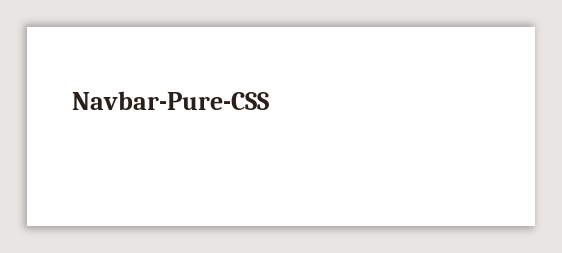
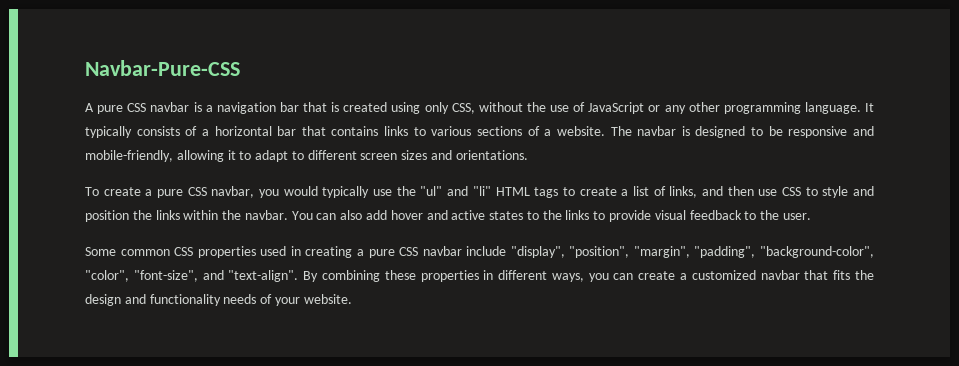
(269, 100) none -> [85,102,874,114] [85,126,874,138] [85,150,528,162] [85,186,875,198] [85,210,811,222] [85,246,874,258] [85,270,874,282] [85,294,352,306] // A pure CSS navbar is a navigation bar that is created using only CSS, without the use of JavaScript or any other programming language. It typically consists of a horizontal bar that contains links to various sections of a website. The navbar is designed to be responsive and mobile-friendly, allowing it to adapt to different screen sizes and orientations. // To create a pure CSS navbar, you would typically use the "ul" and "li" HTML tags to create a list of links, and then use CSS to style and position the links within the navbar. You can also add hover and active states to the links to provide visual feedback to the user. // Some common CSS properties used in creating a pure CSS navbar include "display", "position", "margin", "padding", "background-color", "color", "font-size", and "text-align". By combining these properties in different ways, you can create a customized navbar that fits the design and functionality needs of your website.

